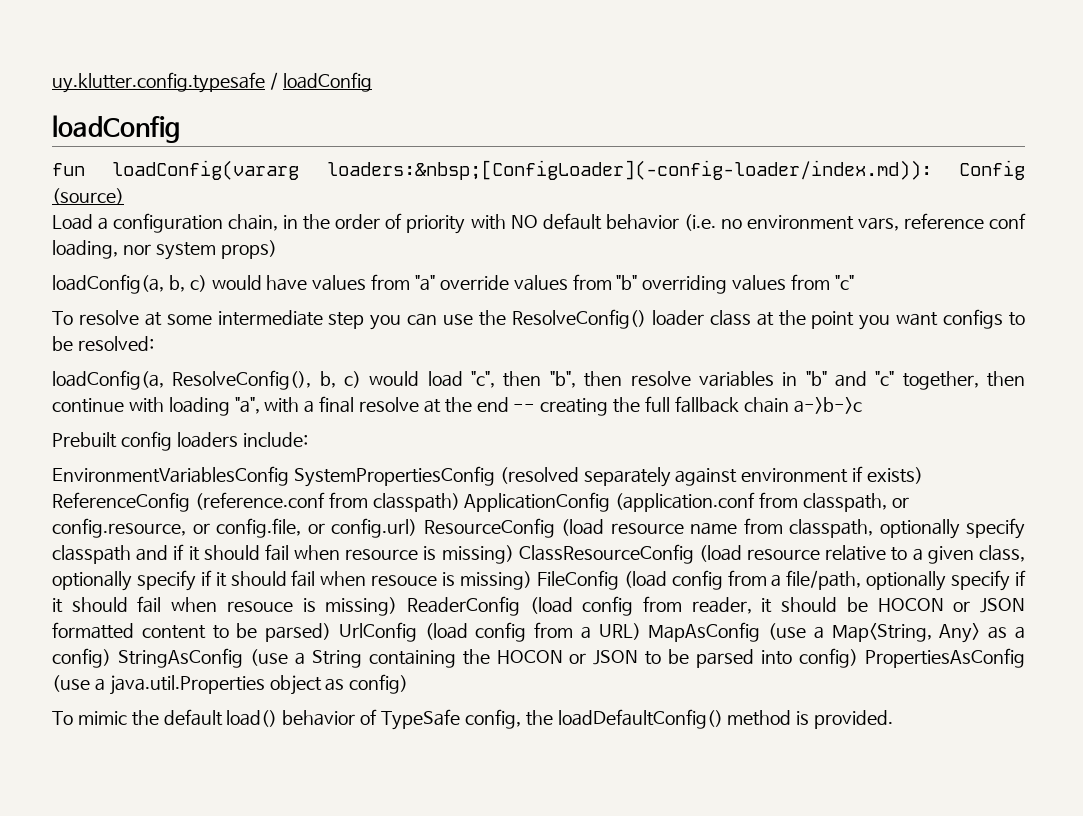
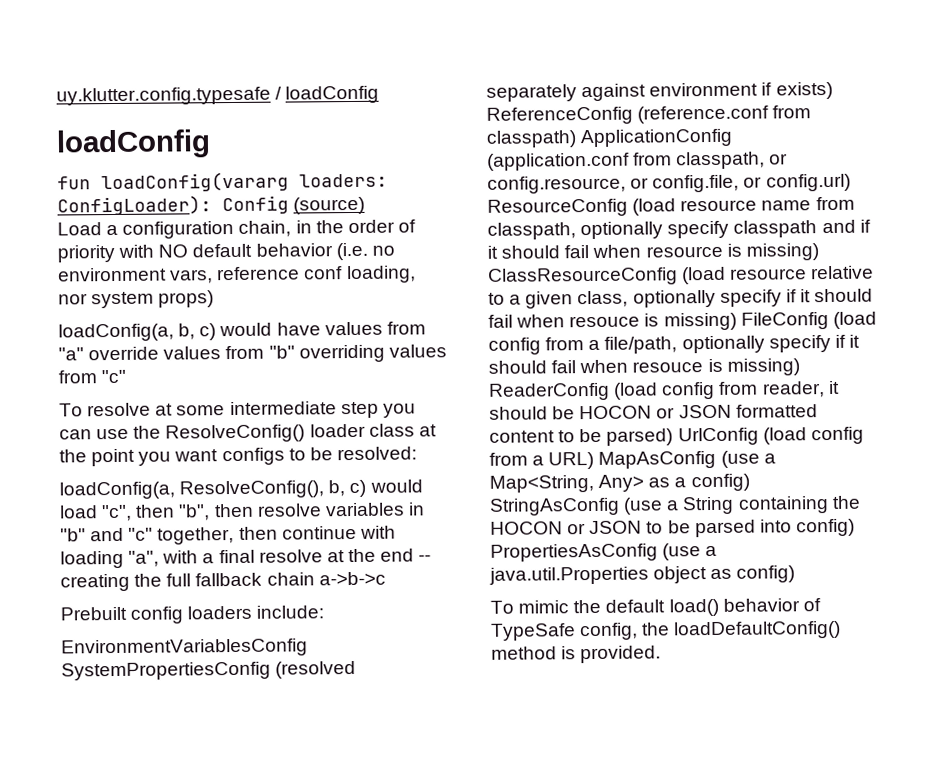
[326,160,932,180] loaders:&nbsp;[ConfigLoader](-config-loader/index.md)): -> [299,173,388,188] [57,195,212,216] loaders: ConfigLoader):

